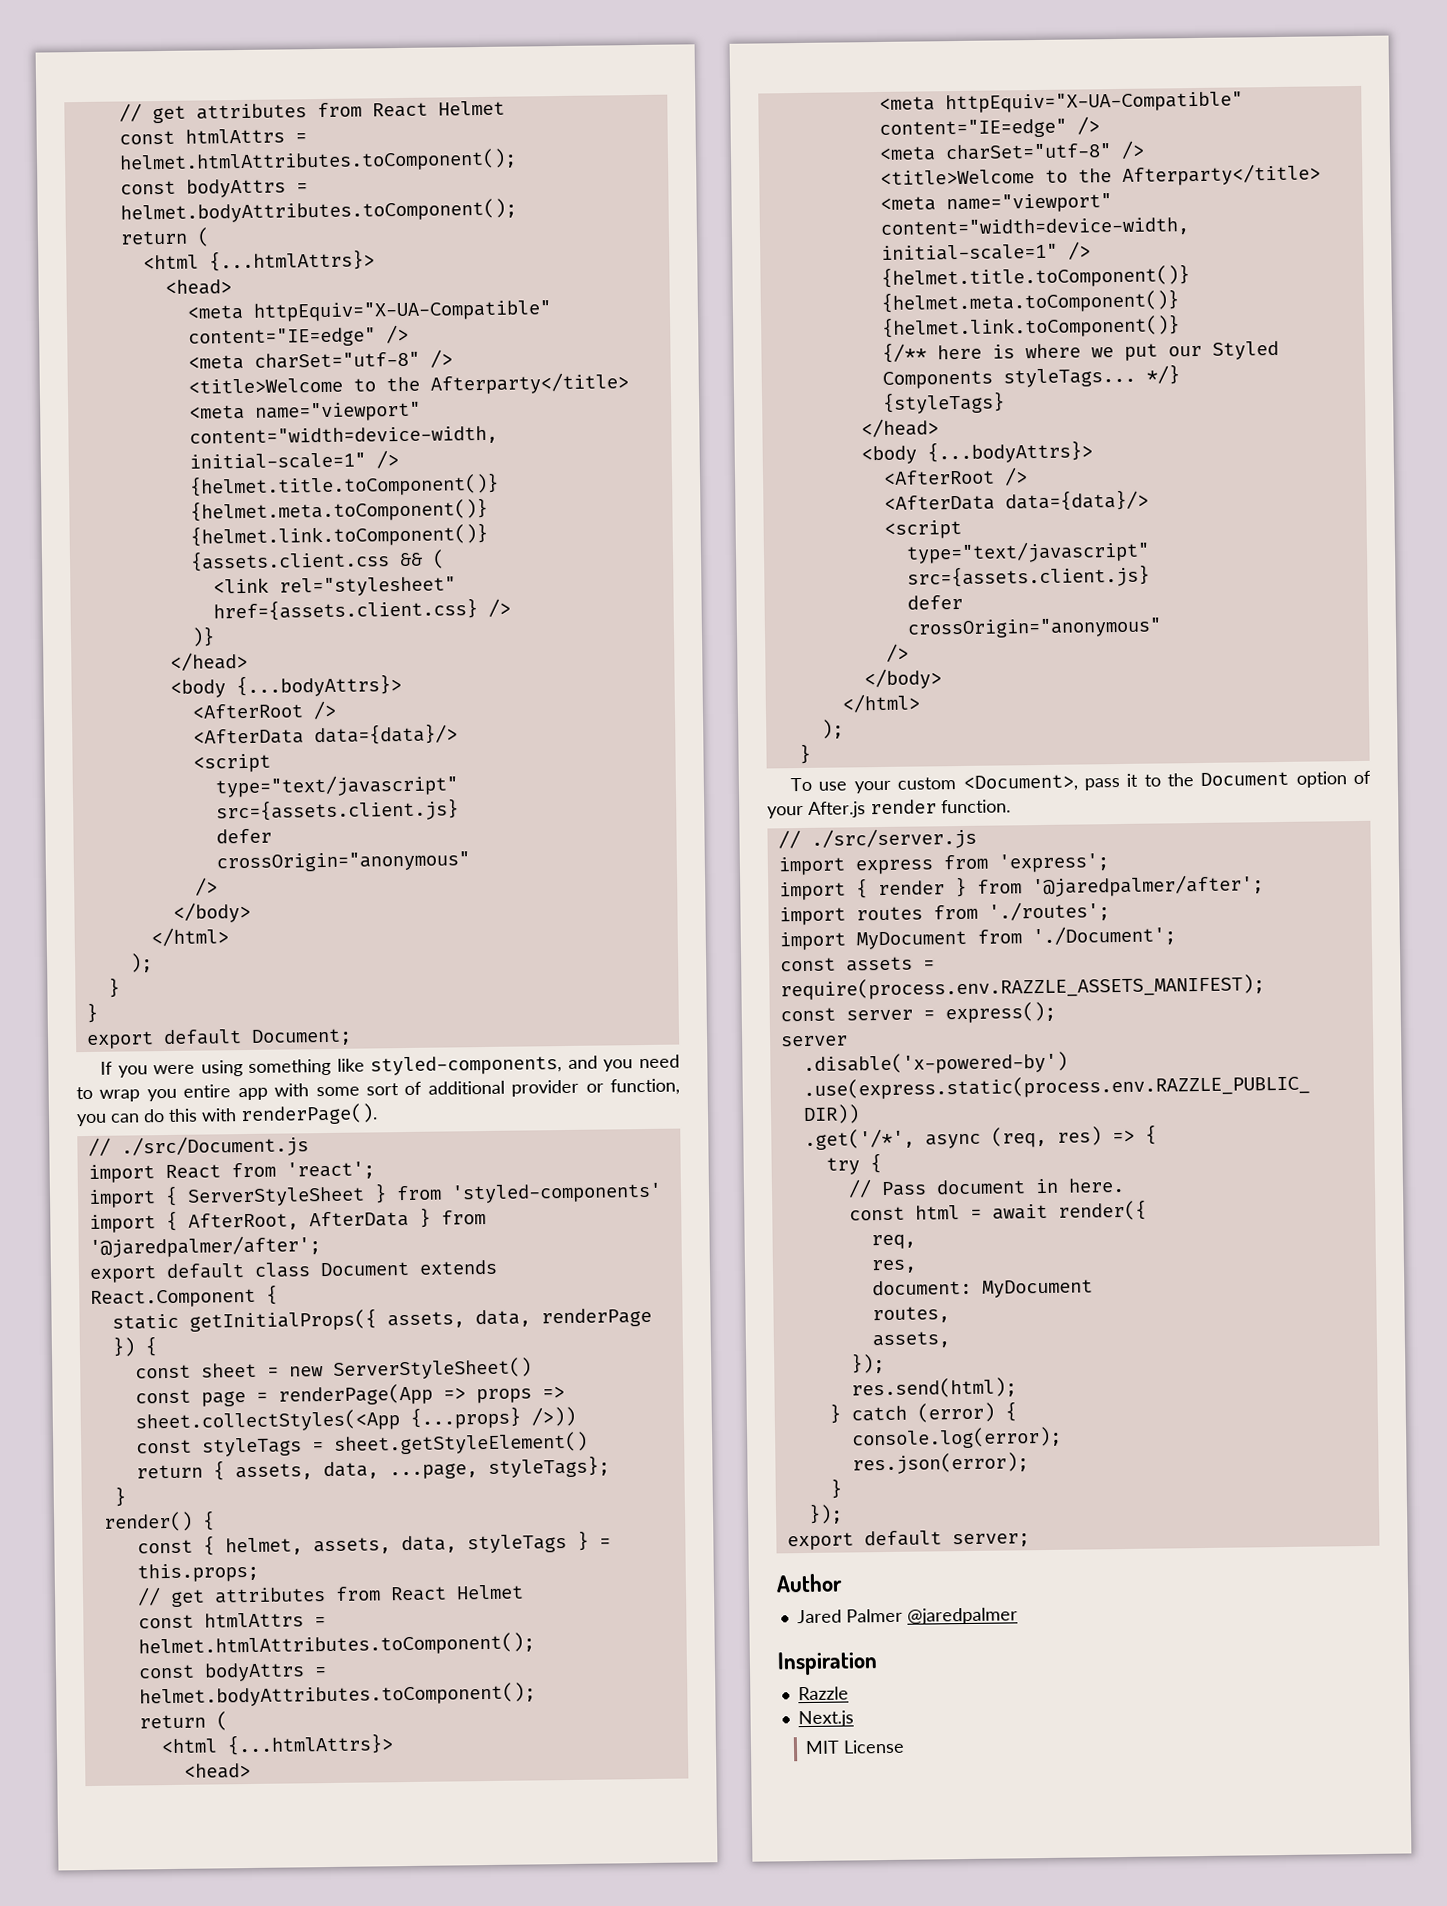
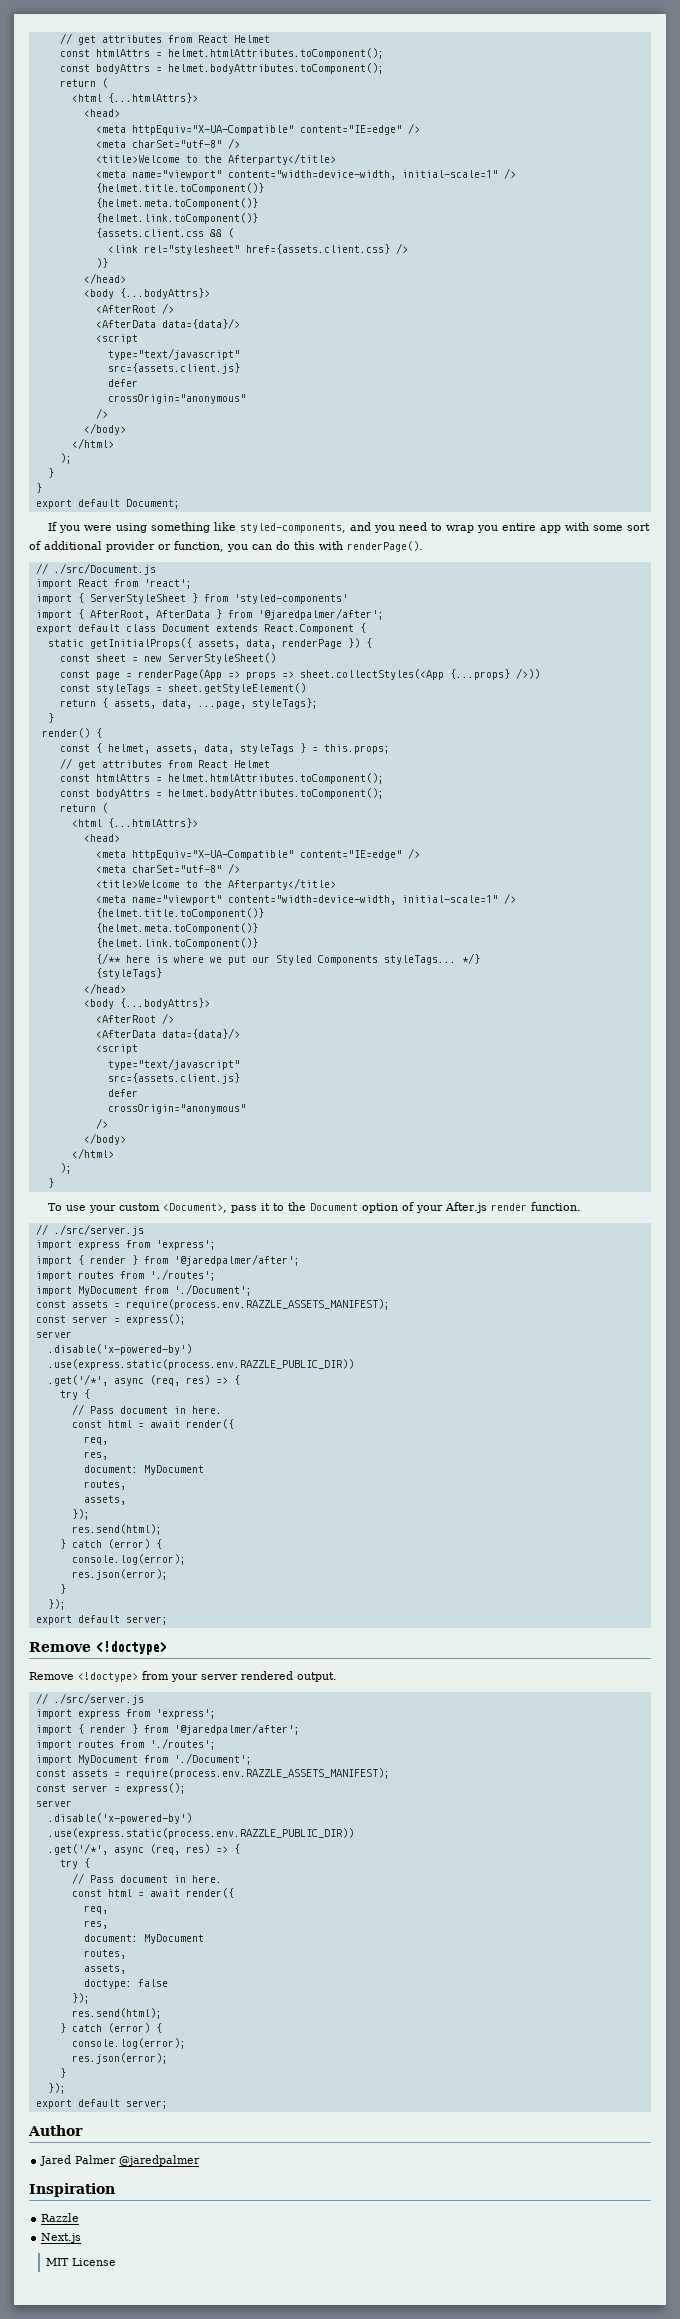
(1030, 1540) none -> [29,1641,166,1655] [29,1671,337,1682] [35,1693,144,1705] [35,1709,216,1719] [35,1723,300,1735] [35,1738,216,1750] [35,1753,252,1765] [35,1768,390,1779] [35,1783,186,1794] [35,1800,72,1807] [47,1813,192,1824] [47,1828,354,1839] [47,1843,240,1855] [59,1858,90,1869] [71,1873,222,1884] [71,1888,234,1898] [83,1905,108,1914] [83,1920,108,1929] [83,1934,204,1944] [83,1949,126,1959] [83,1964,126,1974] [83,1979,168,1989] [71,1993,90,2004] [71,2008,162,2019] [59,2023,162,2033] [71,2038,186,2049] [71,2053,168,2064] [59,2068,66,2078] [47,2083,66,2094] [35,2099,168,2109] // Remove <!doctype> // Remove <!doctype> from your server rendered output. // // ./src/server.js // import express from 'express'; // import { render } from '@jaredpalmer/after'; // import routes from './routes'; // import MyDocument from './Document'; // const assets = require(process.env.RAZZLE_ASSETS_MANIFEST); // const server = express(); // server // .disable('x-powered-by') // .use(express.static(process.env.RAZZLE_PUBLIC_DIR)) // .get('/*', async (req, res) => { // try { // // Pass document in here. // const html = await render({ // req, // res, // document: MyDocument // routes, // assets, // doctype: false // }); // res.send(html); // } catch (error) { // console.log(error); // res.json(error); // } // }); // export default server;

